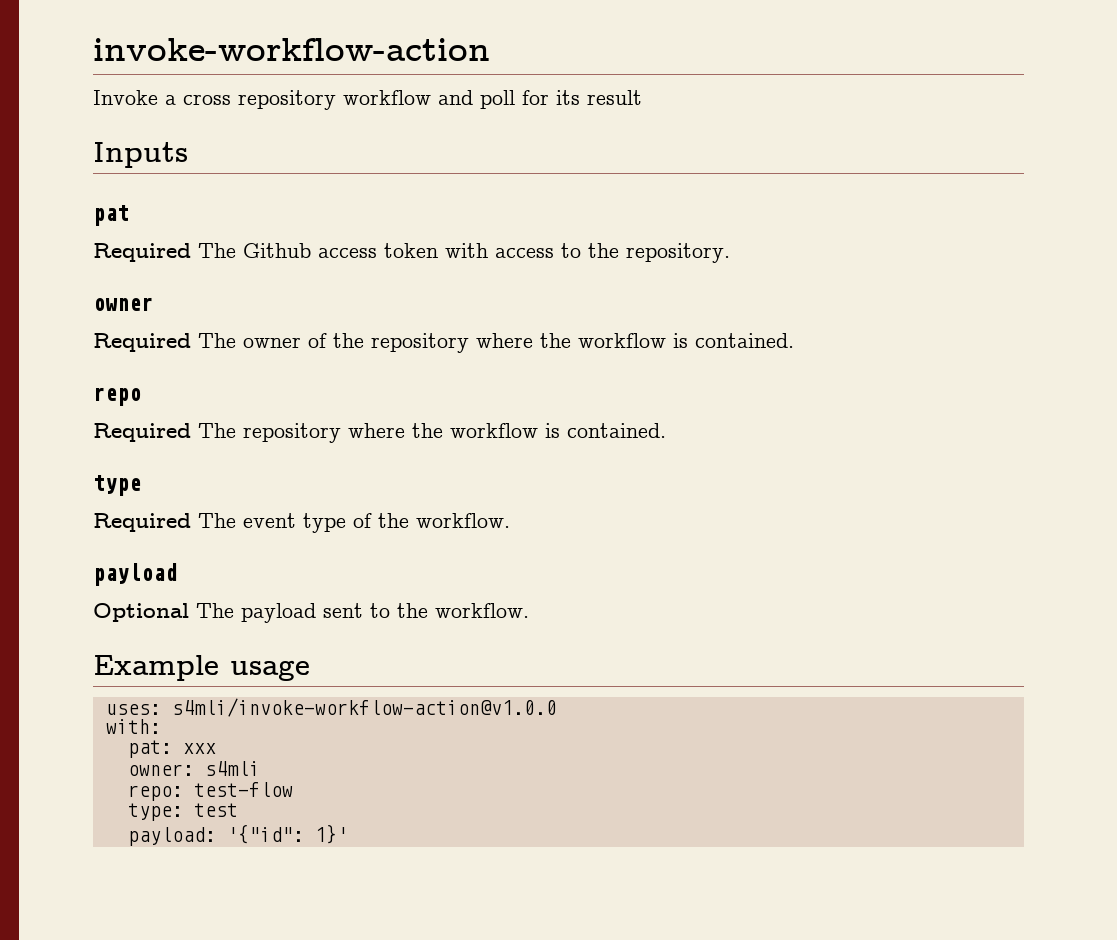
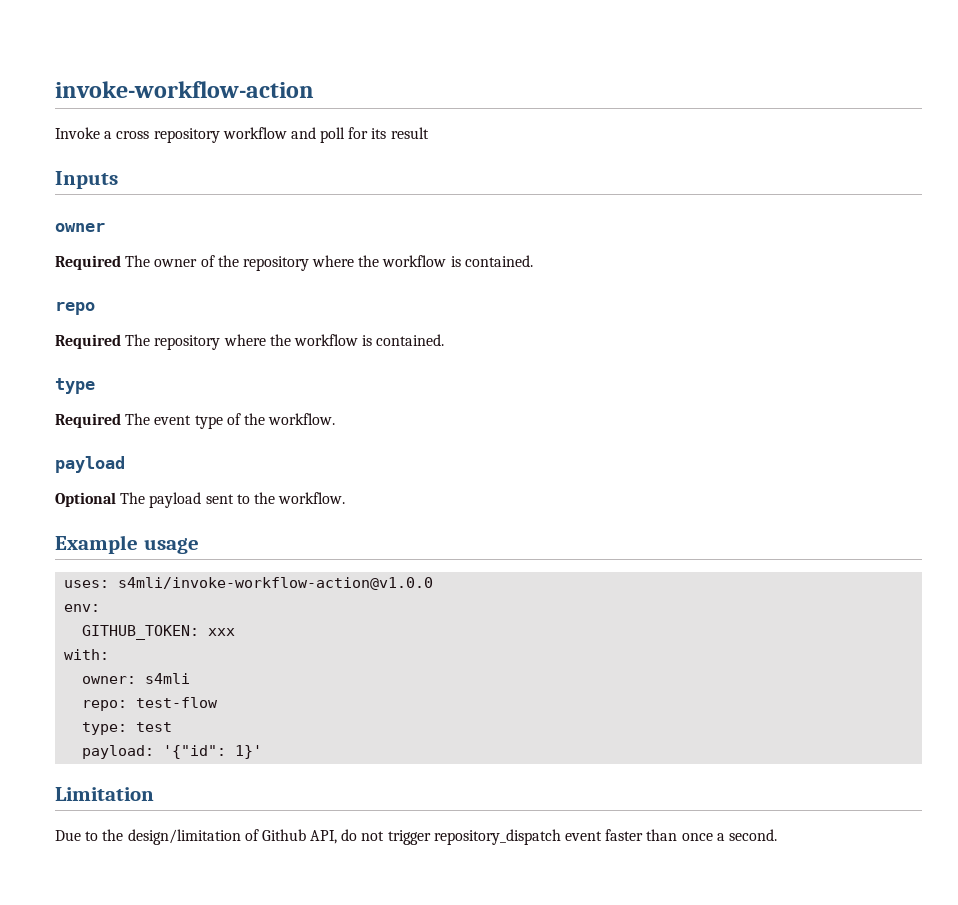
[93,205,129,226] [93,243,730,263] // pat // Required The Github access token with access to the repository. -> (118, 180) none
(557, 707) none -> [64,604,101,612] [82,625,236,640] // env: // GITHUB_TOKEN: xxx
[127,740,216,758] // pat: xxx -> (110, 654) none
(348, 834) none -> [55,787,154,801] [55,829,777,845] // Limitation // Due to the design/limitation of Github API, do not trigger repository_dispatch event faster than once a second.

